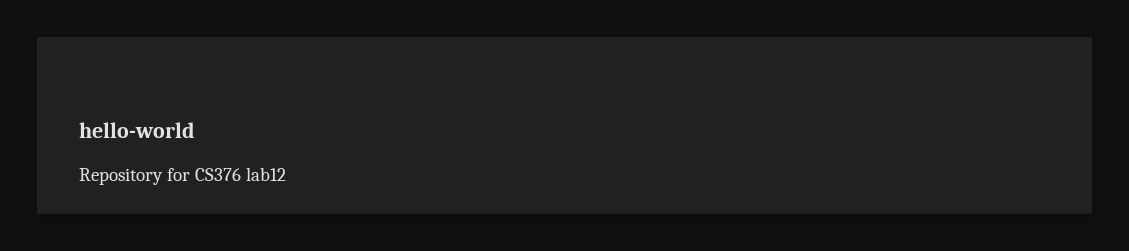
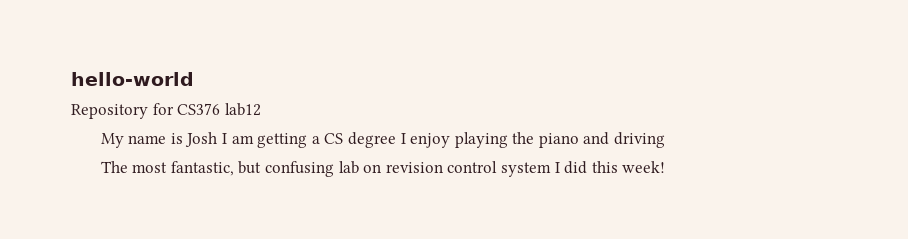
(287, 174) none -> [100,132,666,148] [100,161,666,177] // My name is Josh I am getting a CS degree I enjoy playing the piano and driving // The most fantastic, but confusing lab on revision control system I did this week!

